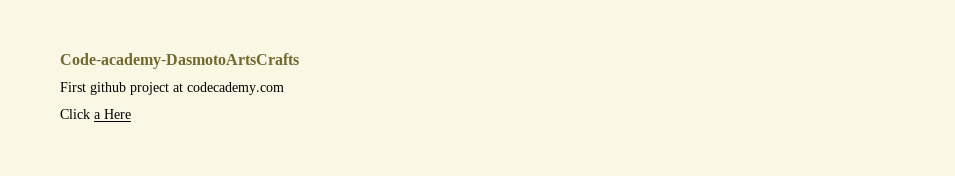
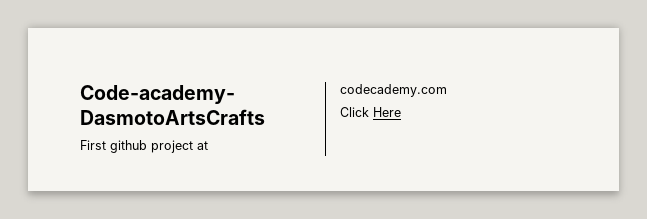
[94,112,101,119] a -> (369, 112) none

